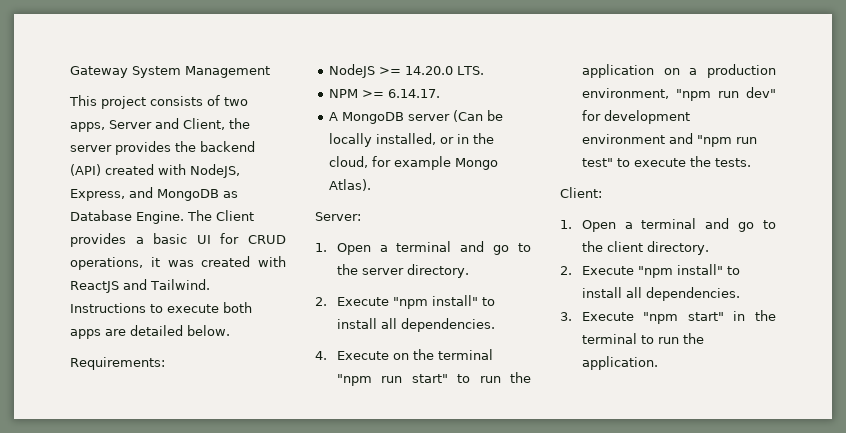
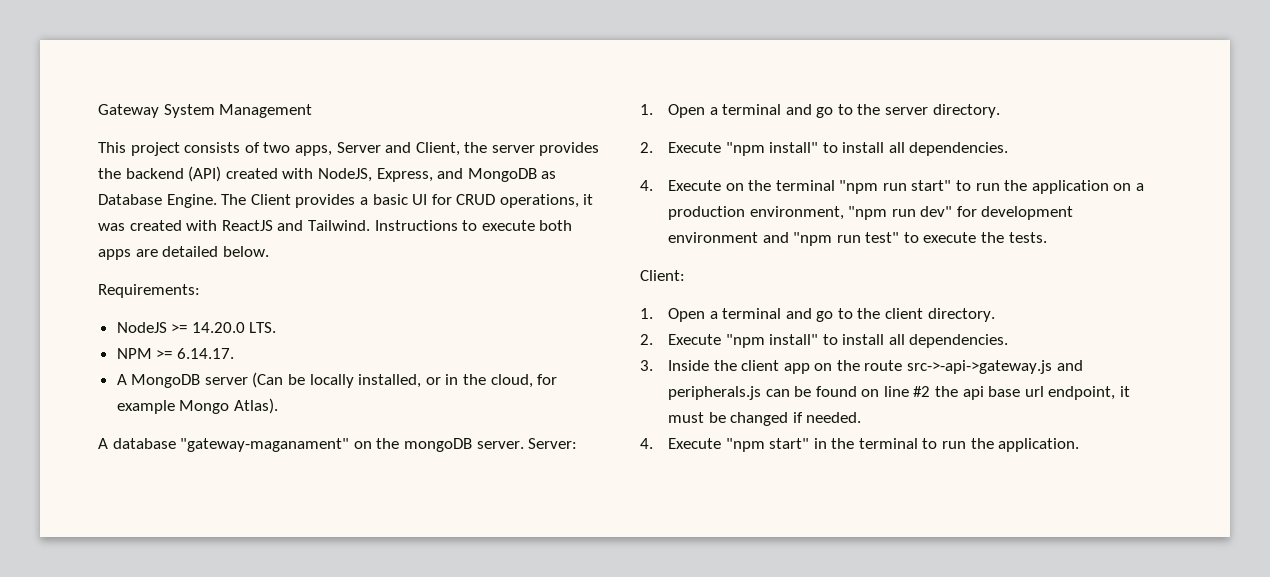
(372, 185) none -> [98,438,524,452] A database "gateway-maganament" on the mongoDB server.
(572, 316) none -> [667,360,1083,374] [667,386,1130,400] [667,412,862,426] [640,438,653,449] Inside the client app on the route src->-api->gateway.js and peripherals.js can be found on line #2 the api base url endpoint, it must be changed if needed. // 4.

